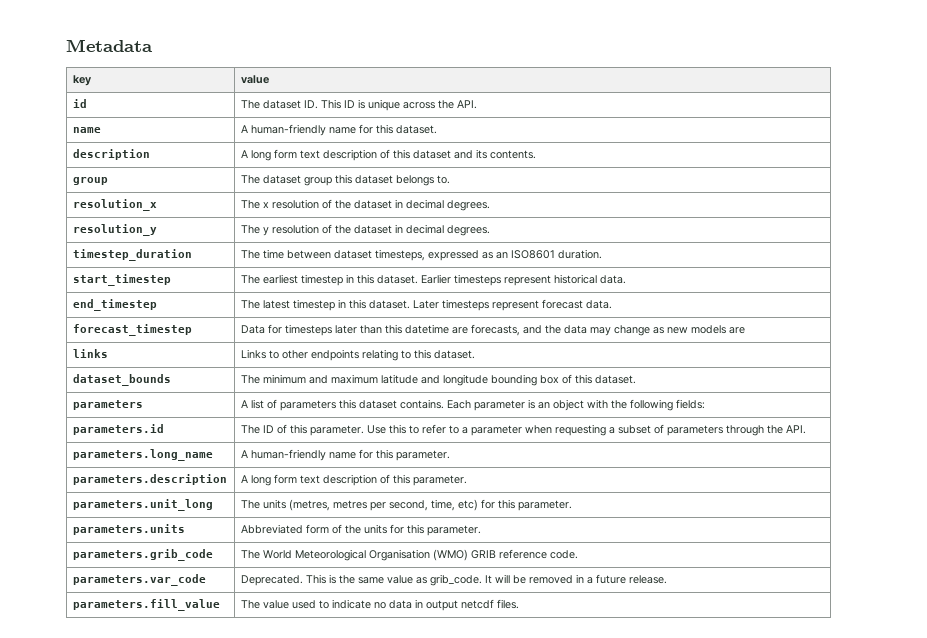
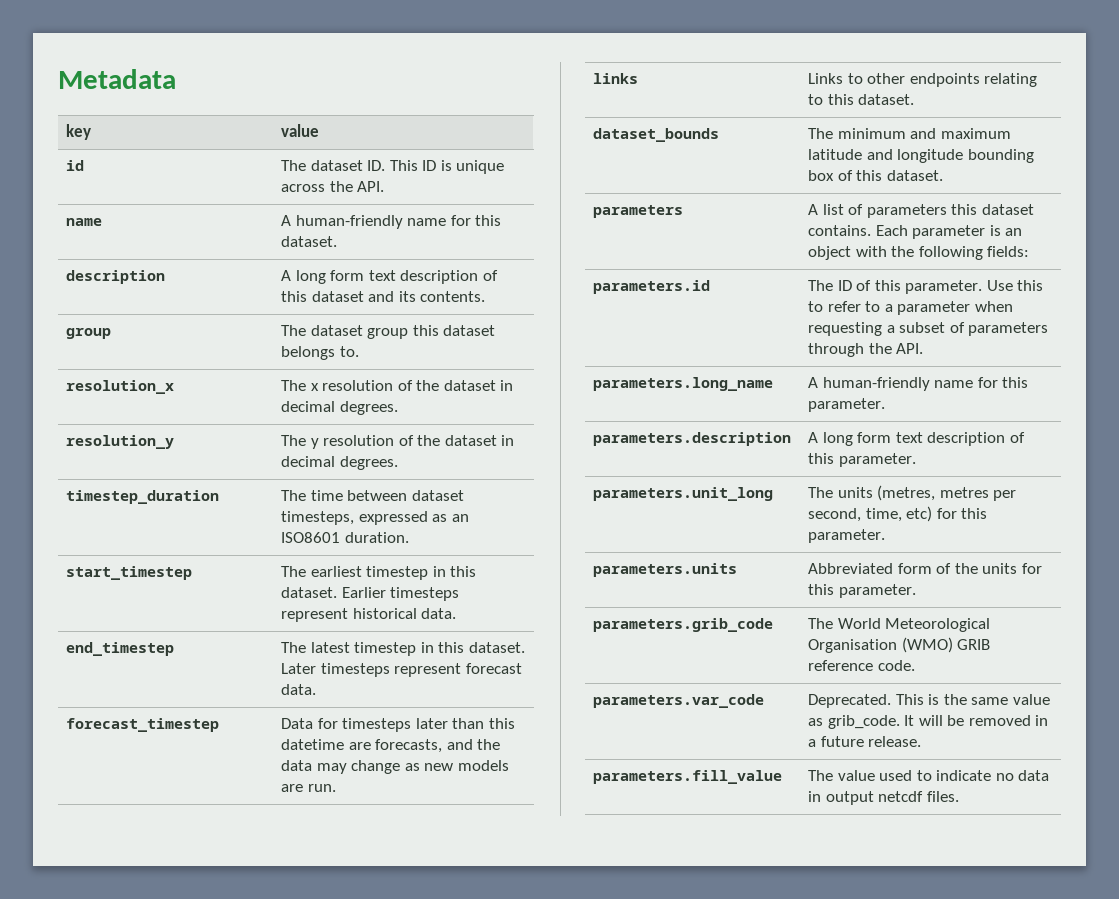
(745, 330) none -> [307,784,336,792] run.

